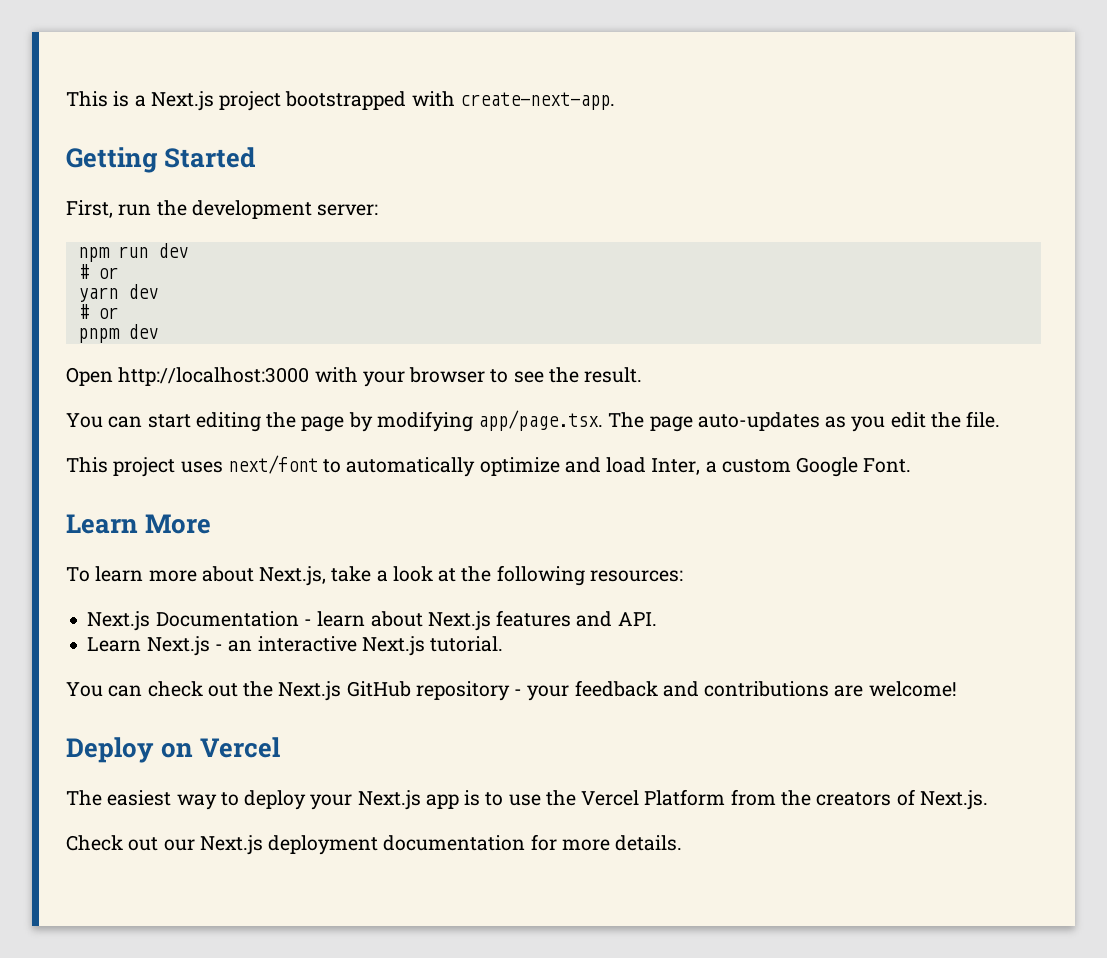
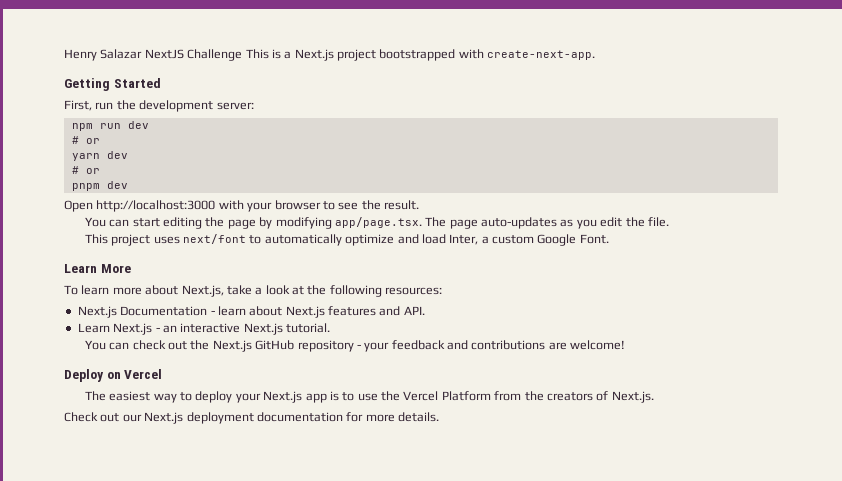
(66, 99) none -> [64,49,243,61] Henry Salazar NextJS Challenge

